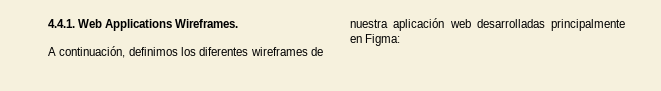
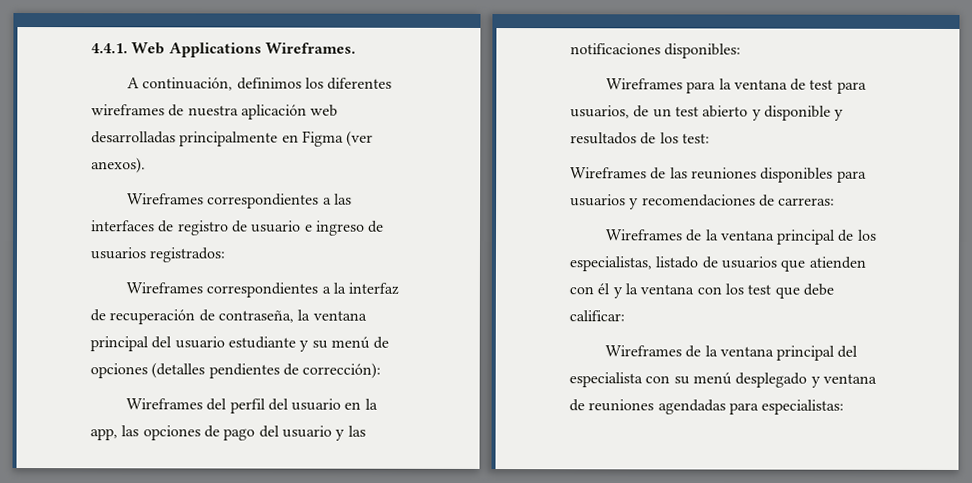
[365,34,401,46] Figma: -> [301,130,374,147] [91,157,146,174] [126,193,352,209] [91,220,385,236] [90,247,226,263] [125,282,400,298] [90,309,367,325] [90,336,390,352] [90,362,382,379] [125,398,378,414] [90,425,366,441] [570,43,742,59] [605,78,867,94] [570,105,845,121] [570,132,710,145] [570,167,867,183] [570,194,836,210] [605,229,877,245] [569,256,866,272] [569,283,834,299] [569,310,625,322] [604,345,859,361] [569,372,877,388] [569,399,845,415] Figma (ver anexos). // Wireframes correspondientes a las interfaces de registro de usuario e ingreso de usuarios registrados: // Wireframes correspondientes a la interfaz de recuperación de contraseña, la ventana principal del usuario estudiante y su menú de opciones (detalles pendientes de corrección): // Wireframes del perfil del usuario en la app, las opciones de pago del usuario y las notificaciones disponibles: // Wireframes para la ventana de test para usuarios, de un test abierto y disponible y resultados de los test: // Wireframes de las reuniones disponibles para usuarios y recomendaciones de carreras: // Wireframes de la ventana principal de los especialistas, listado de usuarios que atienden con él y la ventana con los test que debe calificar: // Wireframes de la ventana principal del especialista con su menú desplegado y ventana de reuniones agendadas para especialistas:

